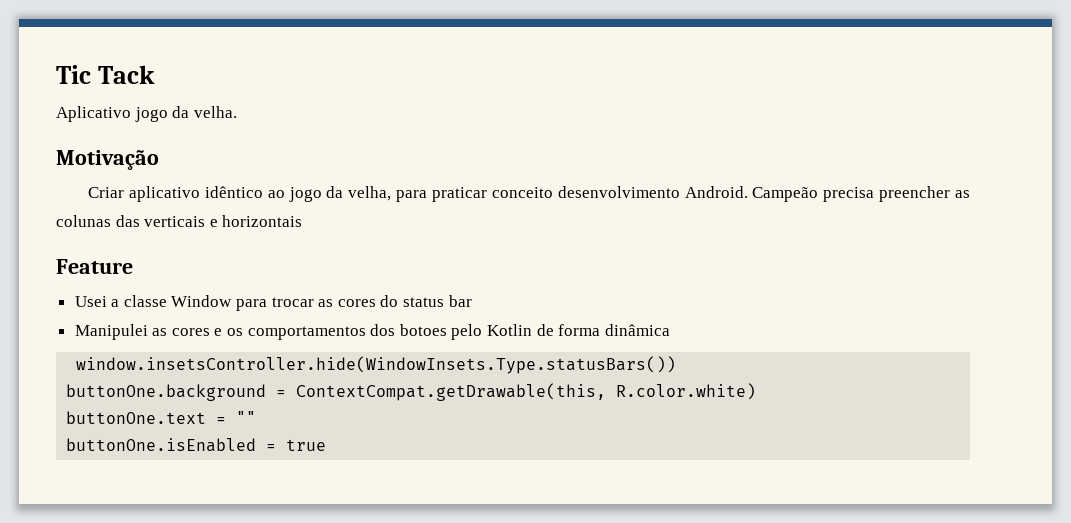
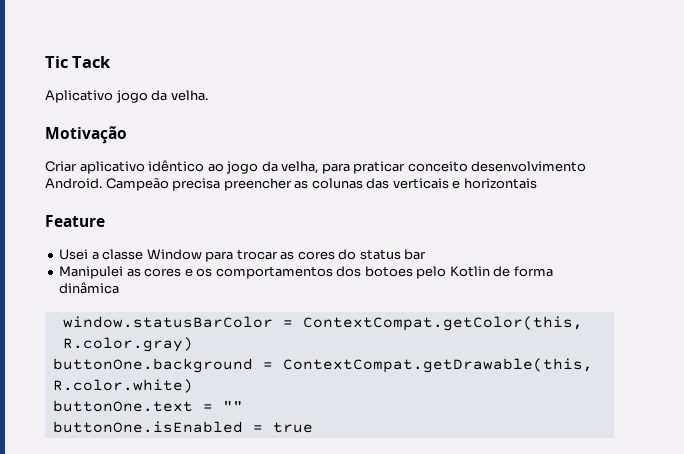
[76,356,677,374] window.insetsController.hide(WindowInsets.Type.statusBars()) -> [62,316,583,331] [62,337,193,352] window.statusBarColor = ContextCompat.getColor(this, R.color.gray)

